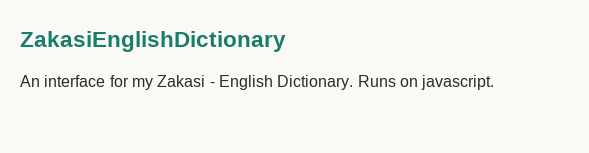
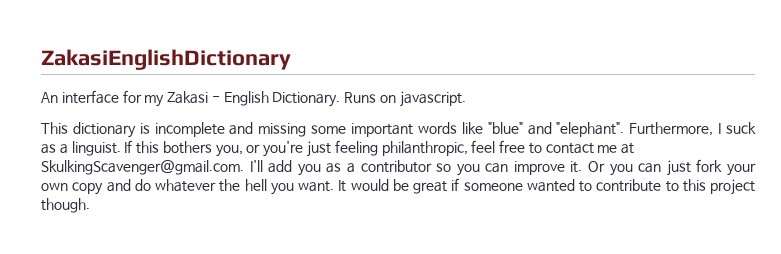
(495, 82) none -> [41,122,756,138] [41,140,635,157] [41,159,757,176] [41,178,755,195] [41,198,90,213] // This dictionary is incomplete and missing some important words like "blue" and "elephant". Furthermore, I suck as a linguist. If this bothers you, or you're just feeling philanthropic, feel free to contact me at SkulkingScavenger@gmail.com. I'll add you as a contributor so you can improve it. Or you can just fork your own copy and do whatever the hell you want. It would be great if someone wanted to contribute to this project though.

